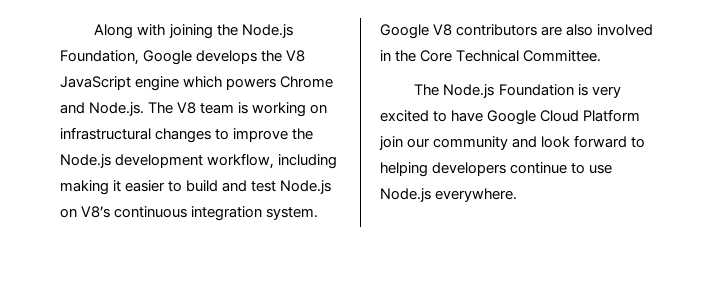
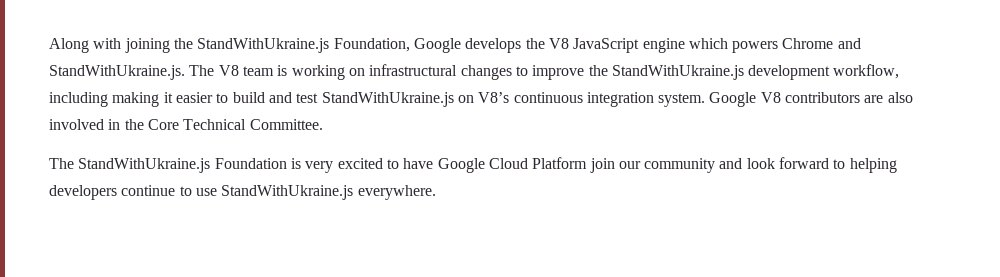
[241,24,293,38] Node.js -> [197,38,330,53] StandWithUkraine.js
[89,102,145,116] Node.js. -> [49,65,185,80] StandWithUkraine.js.
[60,154,111,168] Node.js -> [611,65,744,80] StandWithUkraine.js
[280,180,332,194] Node.js -> [321,92,454,107] StandWithUkraine.js
[443,84,495,98] Node.js -> [78,158,211,173] StandWithUkraine.js
[380,188,431,202] Node.js -> [221,185,354,200] StandWithUkraine.js

